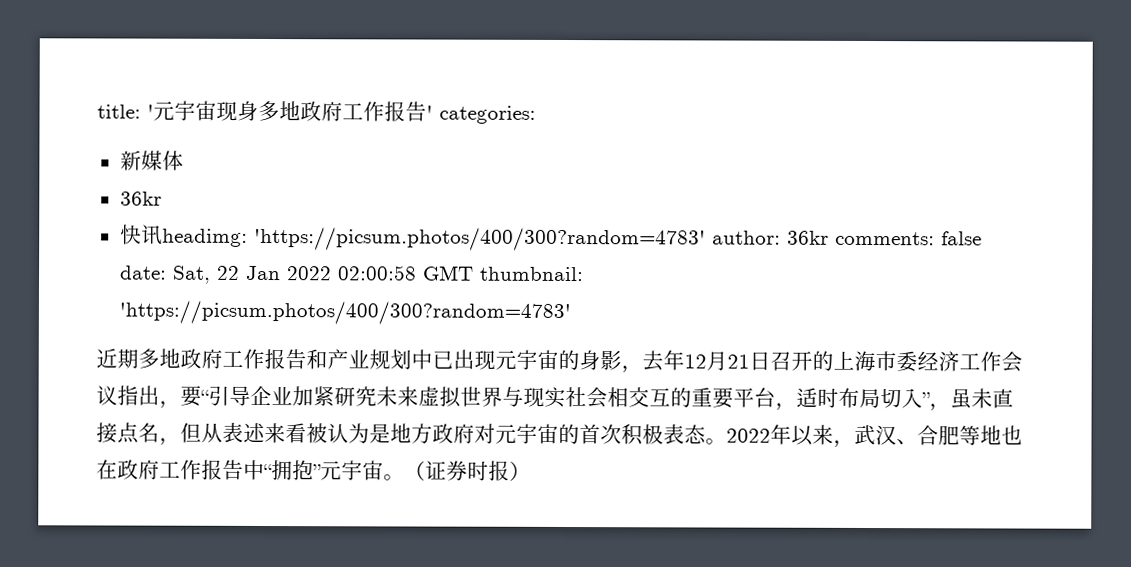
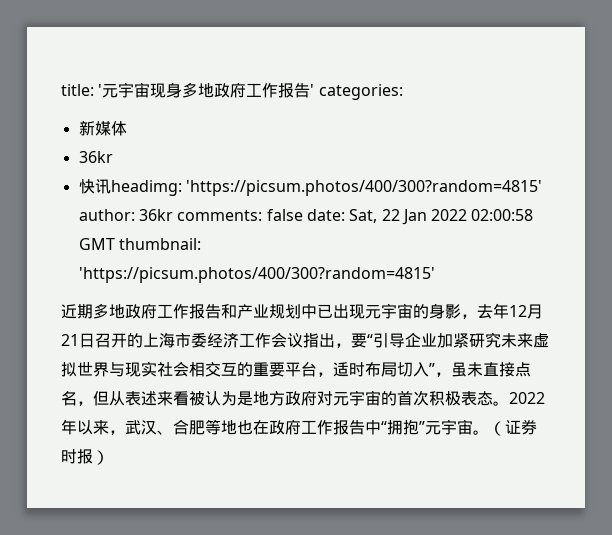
[253,226,706,252] 'https://picsum.photos/400/300?random=4783' -> [185,180,542,196] 'https://picsum.photos/400/300?random=4815'
[118,300,571,326] 'https://picsum.photos/400/300?random=4783' -> [78,267,435,283] 'https://picsum.photos/400/300?random=4815'

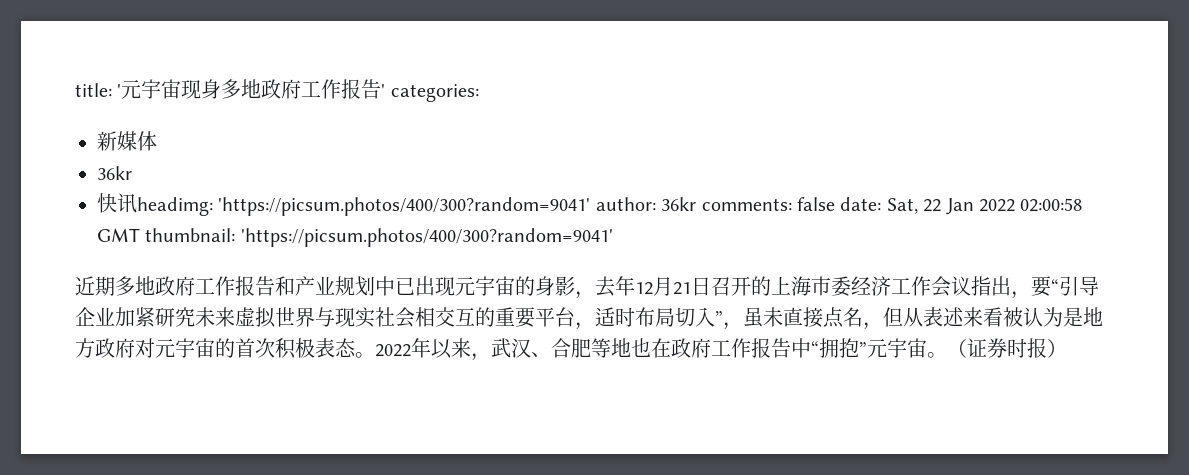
[185,180,542,196] 'https://picsum.photos/400/300?random=4815' -> [218,197,591,216] 'https://picsum.photos/400/300?random=9041'
[78,267,435,283] 'https://picsum.photos/400/300?random=4815' -> [240,228,613,247] 'https://picsum.photos/400/300?random=9041'

